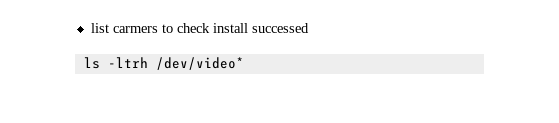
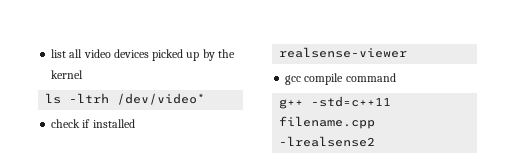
[112,23,309,33] [83,57,244,70] carmers to check install successed // ls -ltrh /dev/video* -> [69,49,235,61] [51,70,84,79] [45,93,206,105] [51,119,135,128] [279,47,408,58] [285,73,396,85] [279,96,392,109] [279,116,376,129] [279,136,376,147] all video devices picked up by the kernel // ls -ltrh /dev/video* // check if installed // realsense-viewer // gcc compile command // g++ -std=c++11 filename.cpp -lrealsense2

